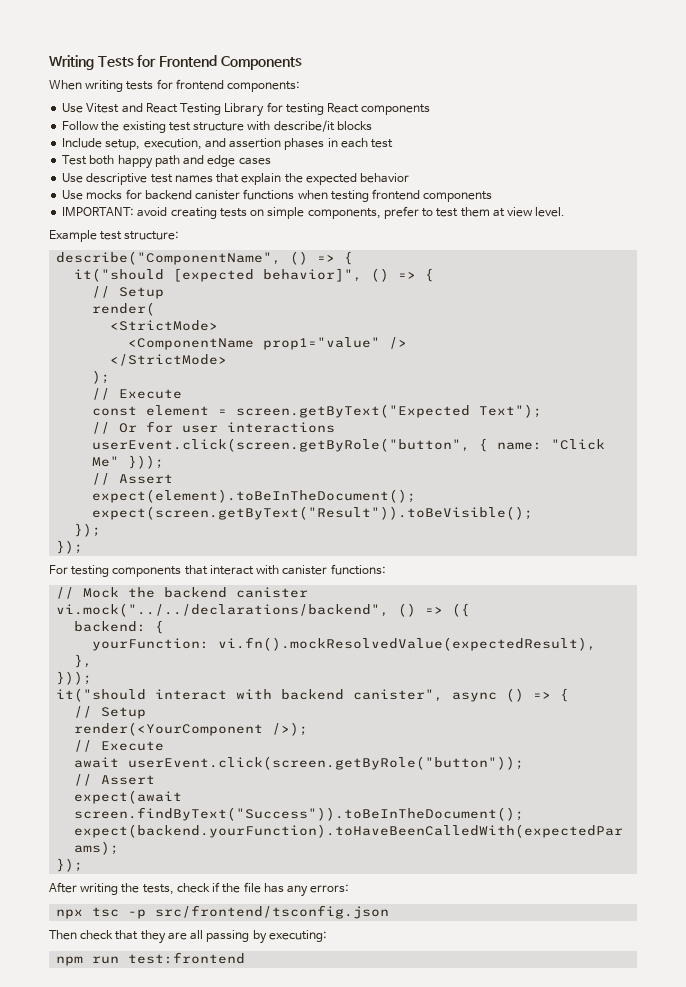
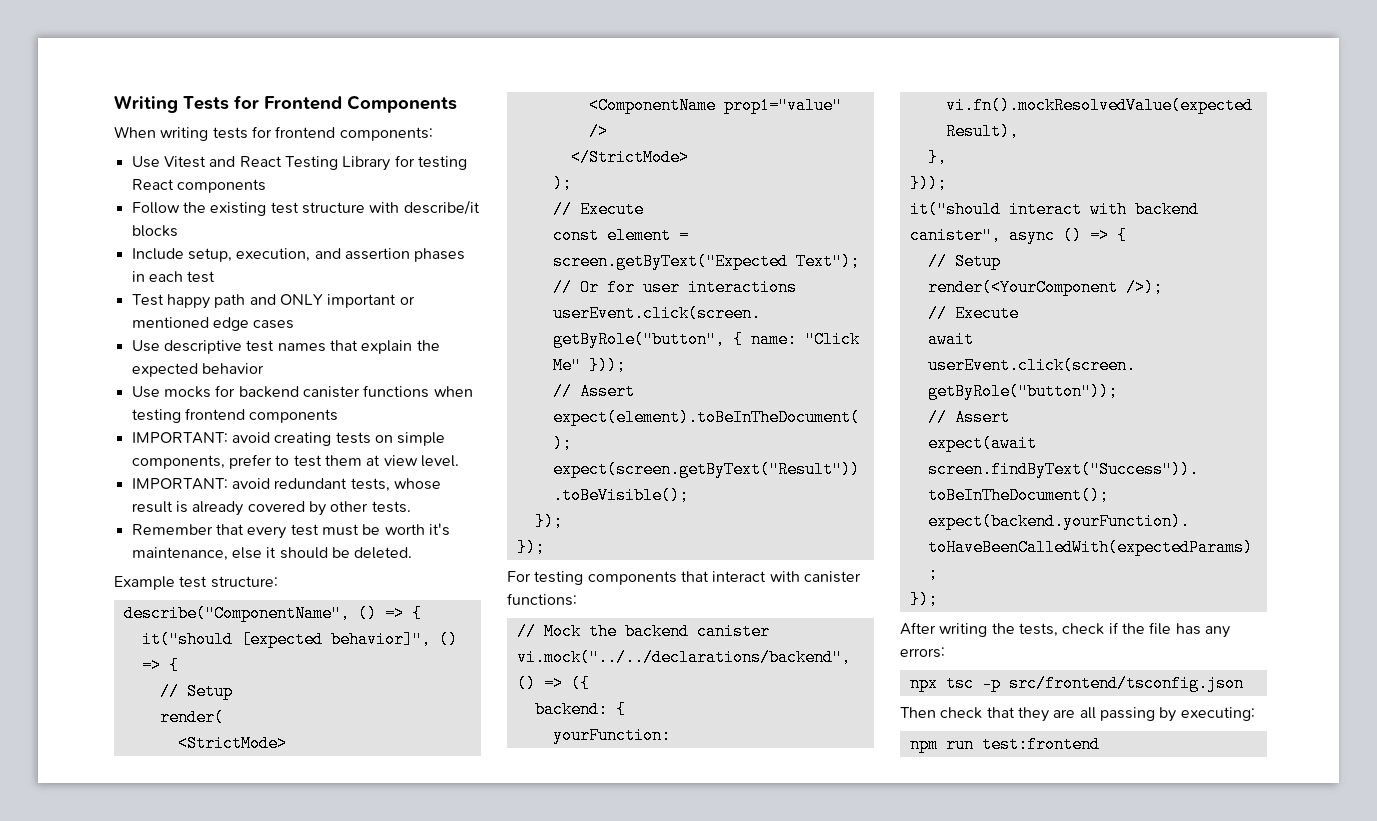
[89,155,115,165] both -> (164, 300) none
(205, 160) none -> [279,294,415,308] [131,317,209,328] ONLY important or mentioned
(566, 212) none -> [131,478,441,492] [131,501,411,516] [131,523,450,539] [131,547,413,561] // IMPORTANT: avoid redundant tests, whose result is already covered by other tests. // Remember that every test must be worth it's maintenance, else it should be deleted.

